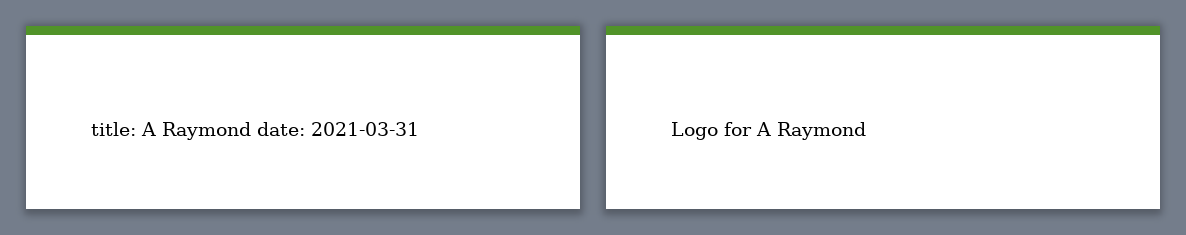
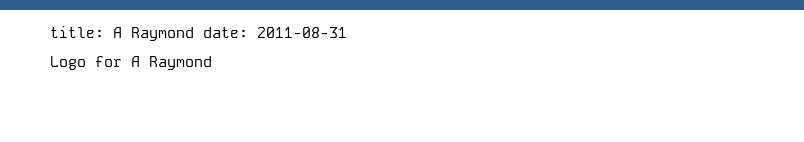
[311,122,419,136] 2021-03-31 -> [257,27,347,38] 2011-08-31

